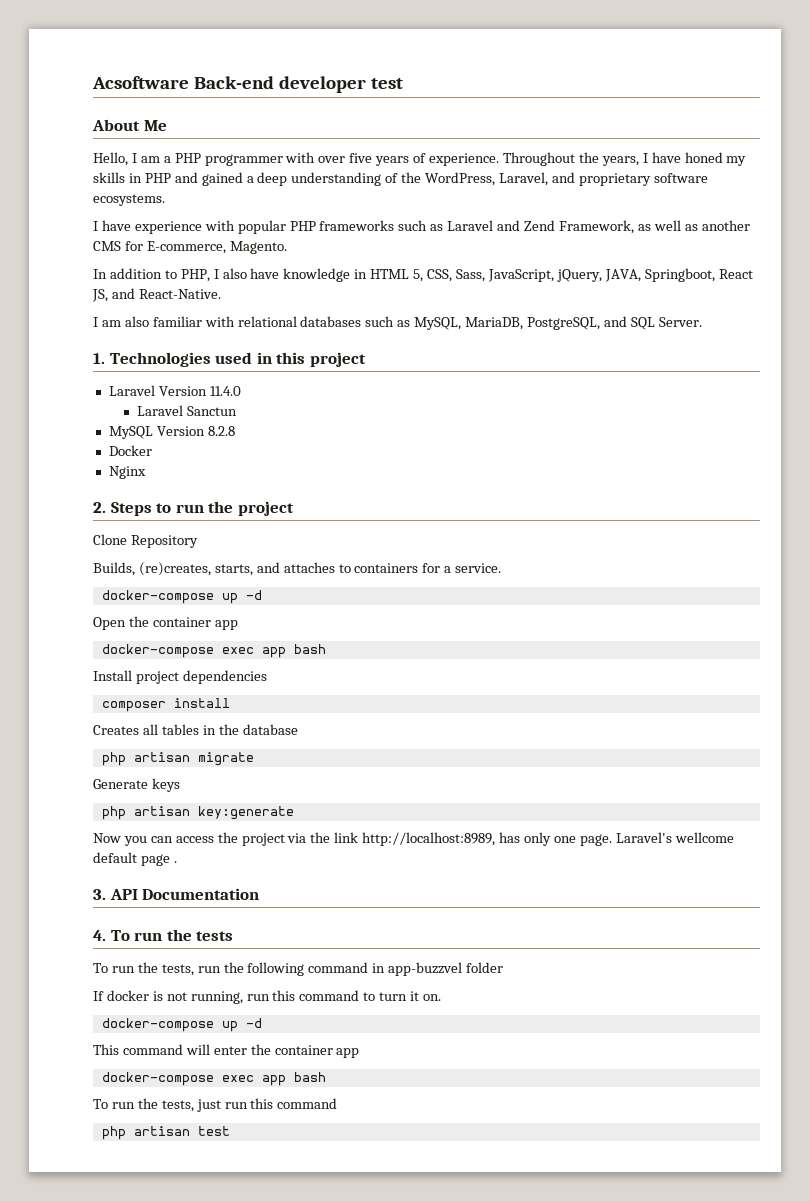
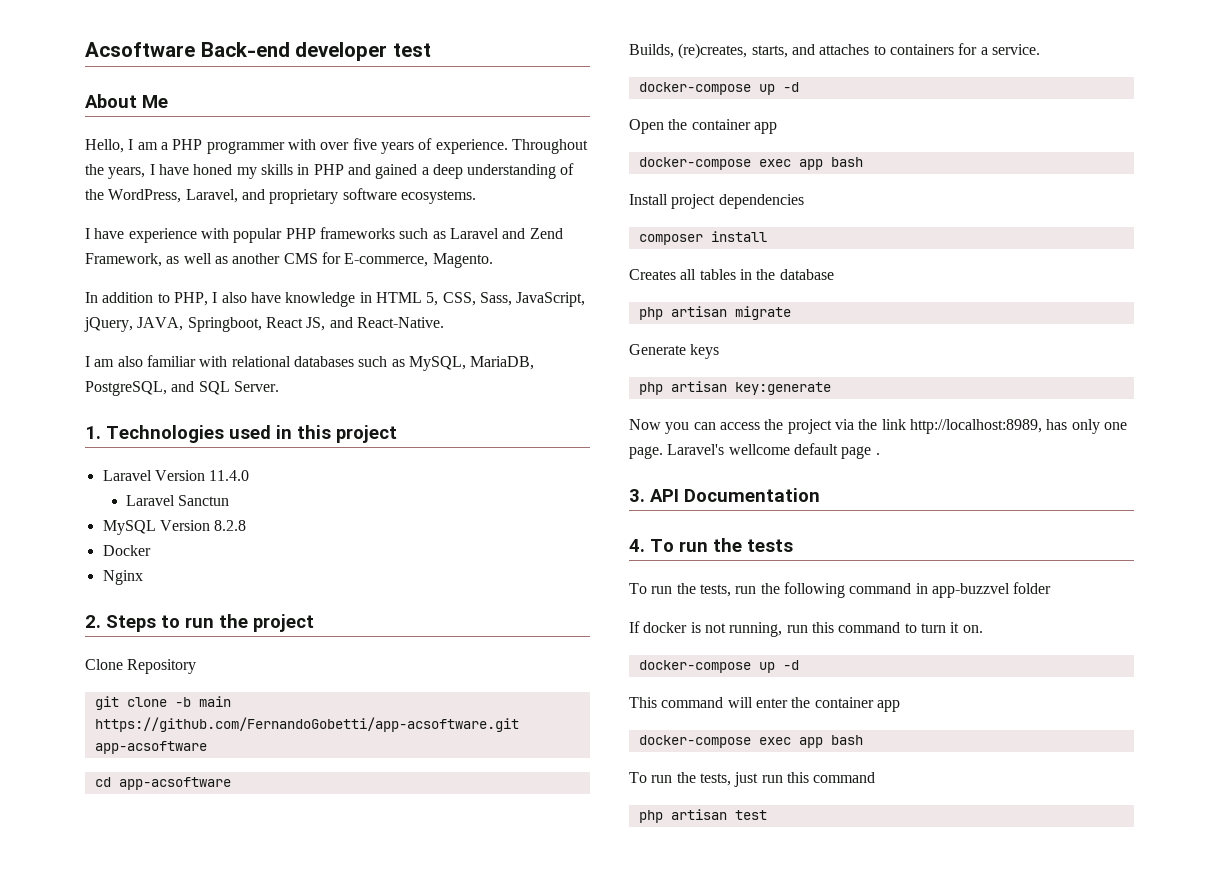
(198, 541) none -> [94,696,231,710] [94,717,519,732] [94,741,207,754] [94,777,231,790] // git clone -b main https://github.com/FernandoGobetti/app-acsoftware.git app-acsoftware // cd app-acsoftware

